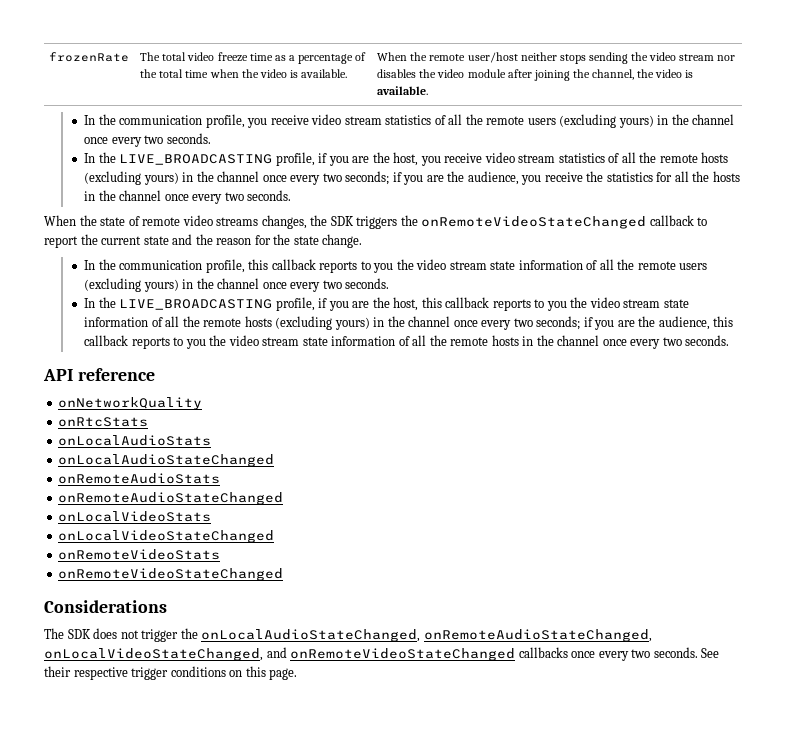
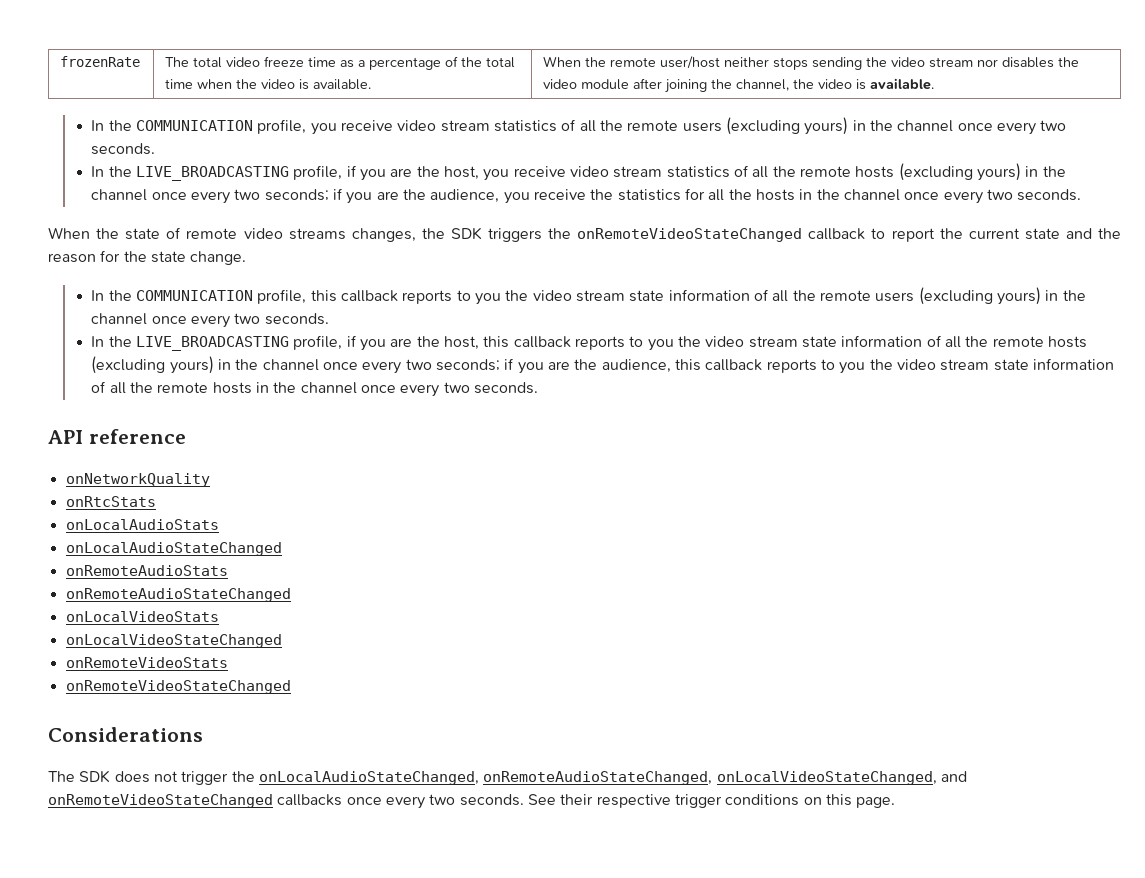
[119,115,203,125] communication -> [136,120,254,131] COMMUNICATION
[119,260,203,270] communication -> [136,290,254,301] COMMUNICATION

